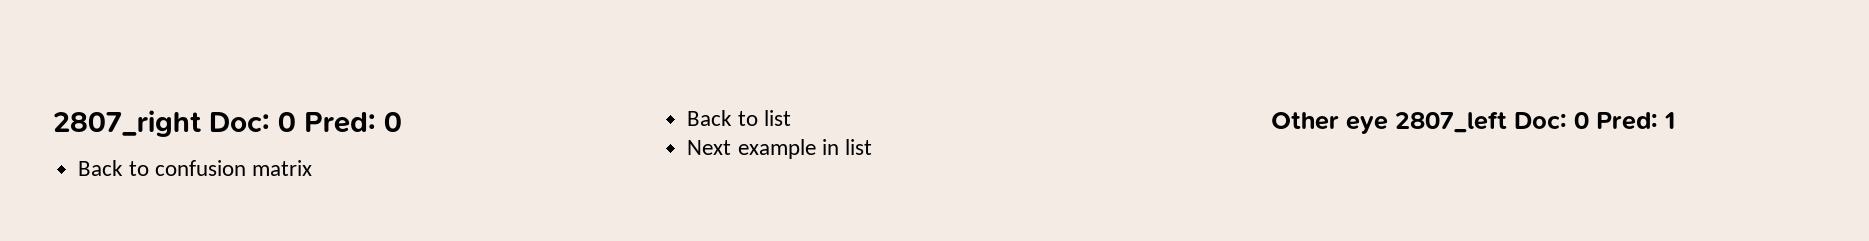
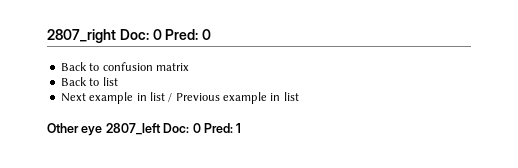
(872, 147) none -> [168,92,299,104] / Previous example in list

